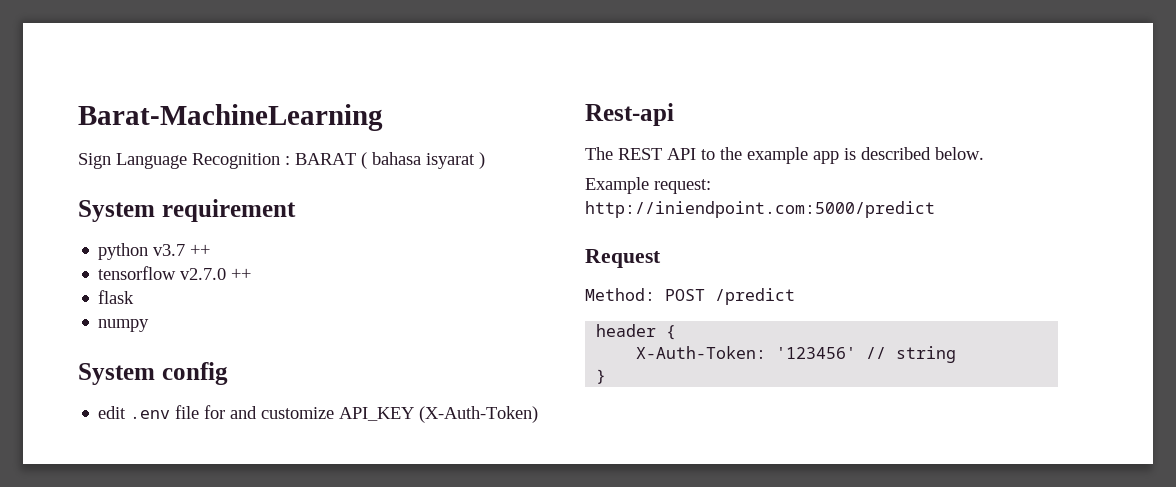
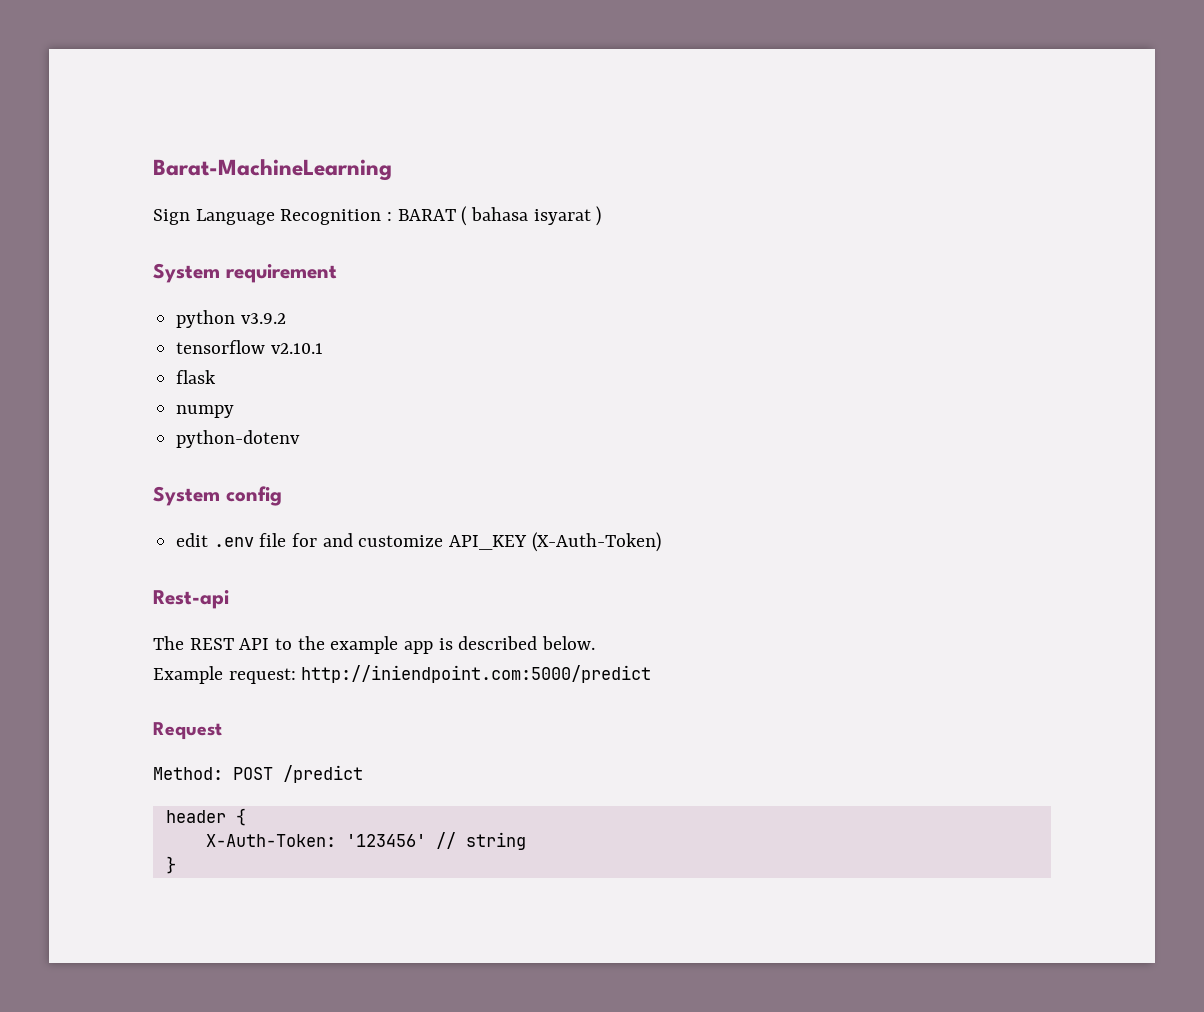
[153,244,211,256] v3.7 ++ -> [240,313,286,324] v3.9.2
[180,268,252,280] v2.7.0 ++ -> [270,343,323,354] v2.10.1
(150, 325) none -> [176,430,301,448] // python-dotenv

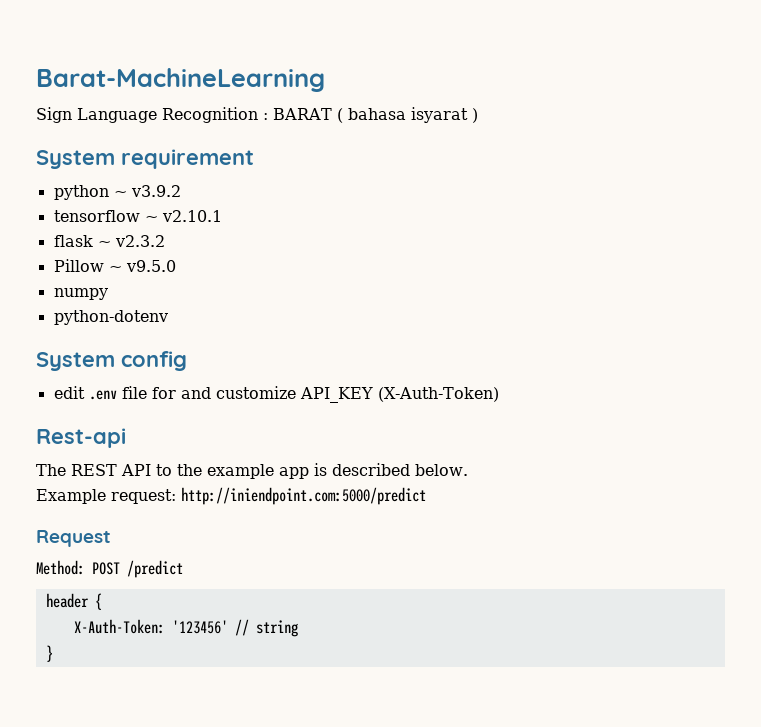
(236, 319) none -> [113,190,127,197] ~
(266, 347) none -> [144,215,158,222] ~
(217, 377) none -> [97,235,165,247] [53,259,176,272] ~ v2.3.2 // Pillow ~ v9.5.0

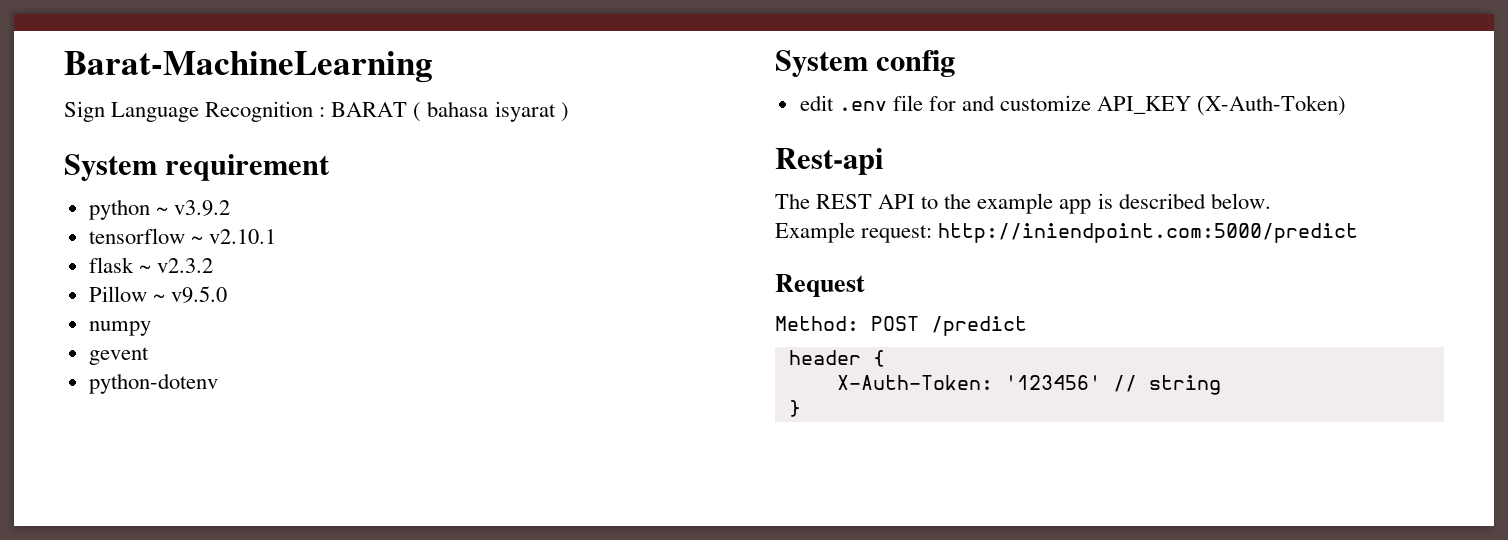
(108, 294) none -> [88,347,149,365] // gevent

